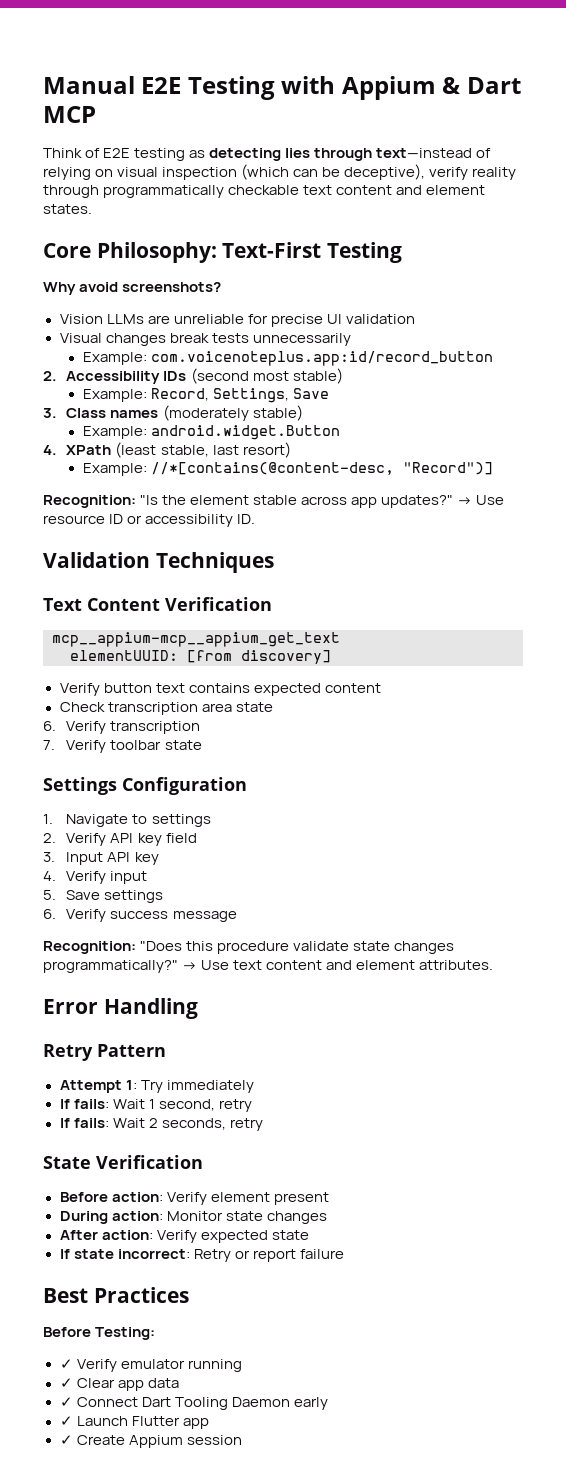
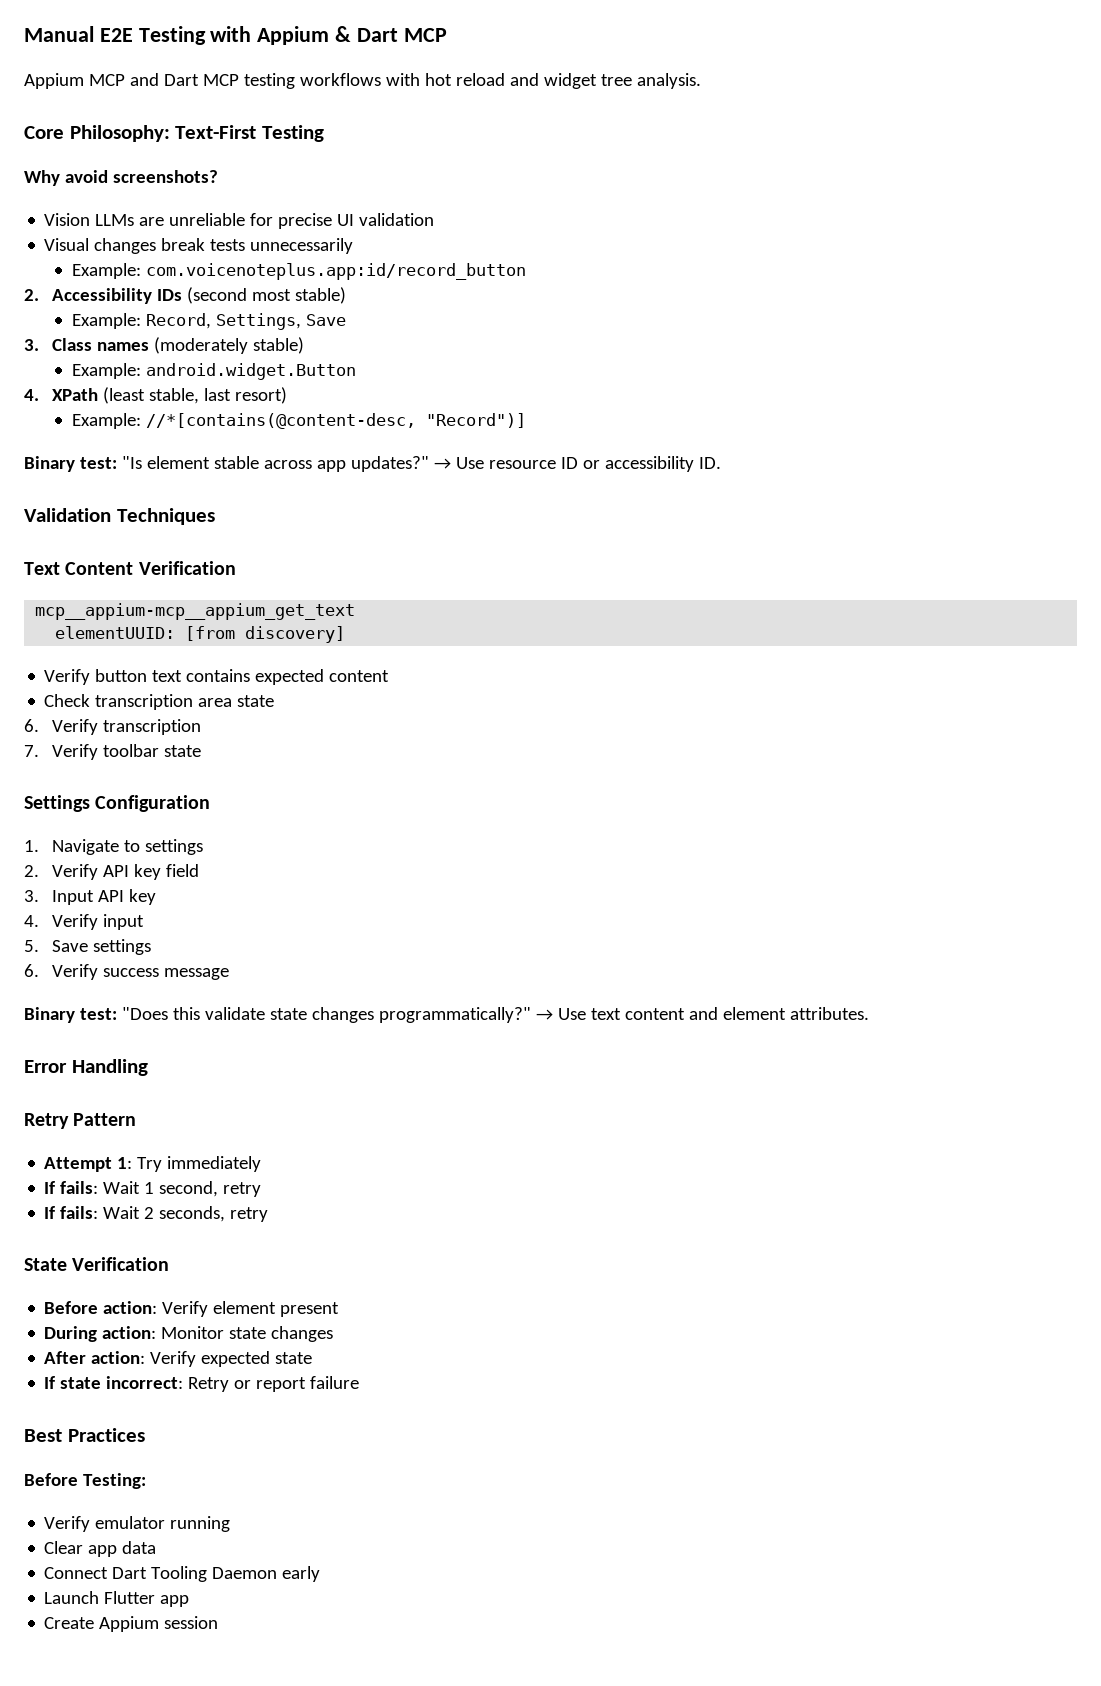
[43,148,492,161] [43,164,517,180] [43,185,486,198] [43,204,92,214] Think of E2E testing as detecting lies through text—instead of relying on visual inspection (which can be deceptive), verify reality through programmatically checkable text content and element states. -> [24,73,701,89] Appium MCP and Dart MCP testing workflows with hot reload and widget tree analysis.
[43,495,187,508] Recognition: "Is the -> [24,456,142,472] Binary test: "Is
[43,941,136,954] Recognition: -> [24,1007,117,1023] Binary test:
[217,941,290,954] procedure -> (200, 1013) none
[59,1359,73,1369] ✓ -> (146, 1481) none
[59,1378,73,1388] ✓ -> (231, 1524) none
[59,1397,73,1407] ✓ -> (157, 1547) none
[59,1416,73,1426] ✓ -> (321, 1574) none
[59,1435,73,1445] ✓ -> (190, 1601) none

